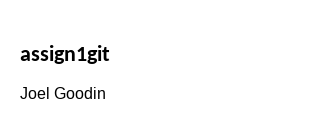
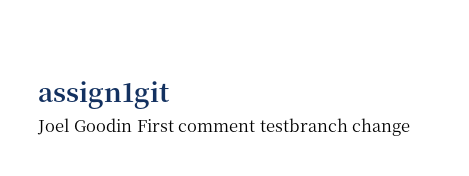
(107, 93) none -> [136,118,411,136] First comment testbranch change

